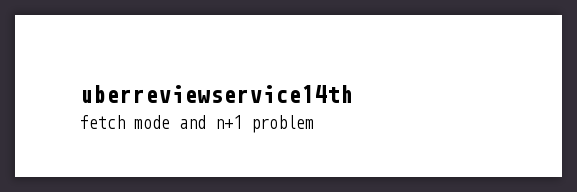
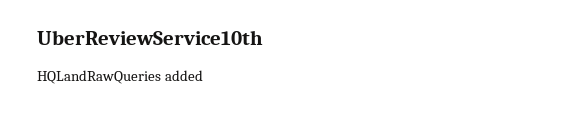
[80,85,353,103] [80,115,314,133] uberreviewservice14th // fetch mode and n+1 problem -> [37,30,263,45] [37,70,203,84] UberReviewService10th // HQLandRawQueries added

